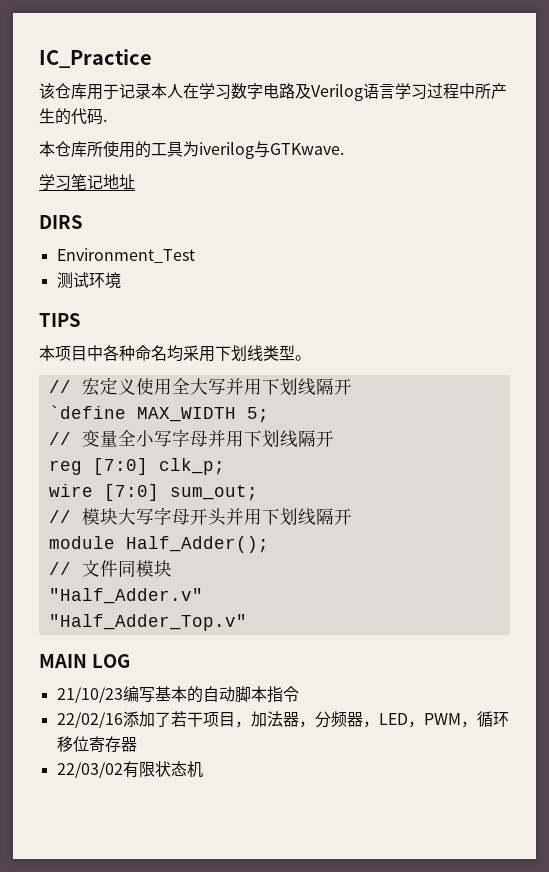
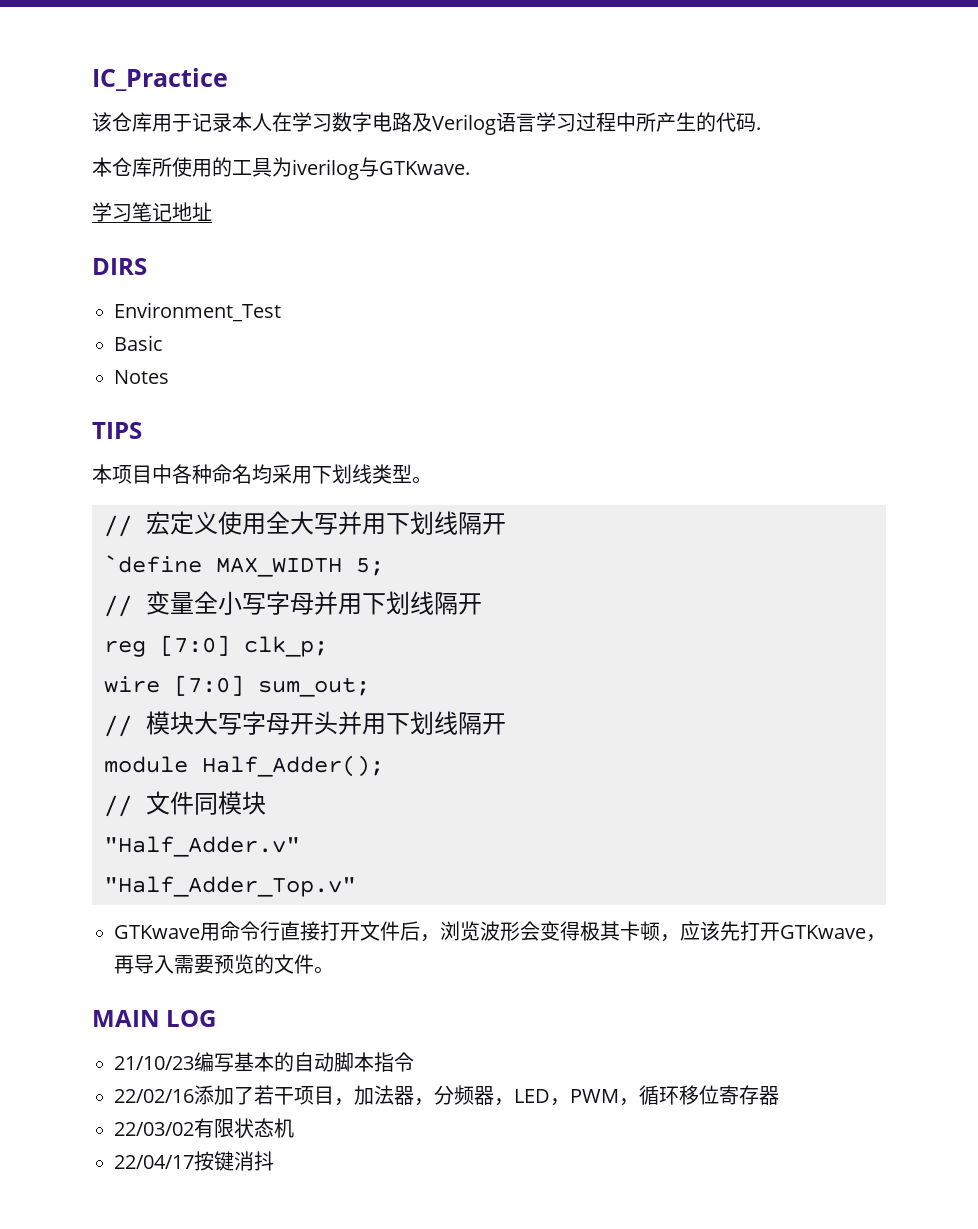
[56,272,121,289] 测试环境 -> [114,335,163,351] [114,370,169,384] Basic // Notes
(247, 622) none -> [114,921,886,942] [114,954,334,974] // GTKwave用命令行直接打开文件后，浏览波形会变得极其卡顿，应该先打开GTKwave，再导入需要预览的文件。
(203, 769) none -> [114,1151,274,1171] // 22/04/17按键消抖

